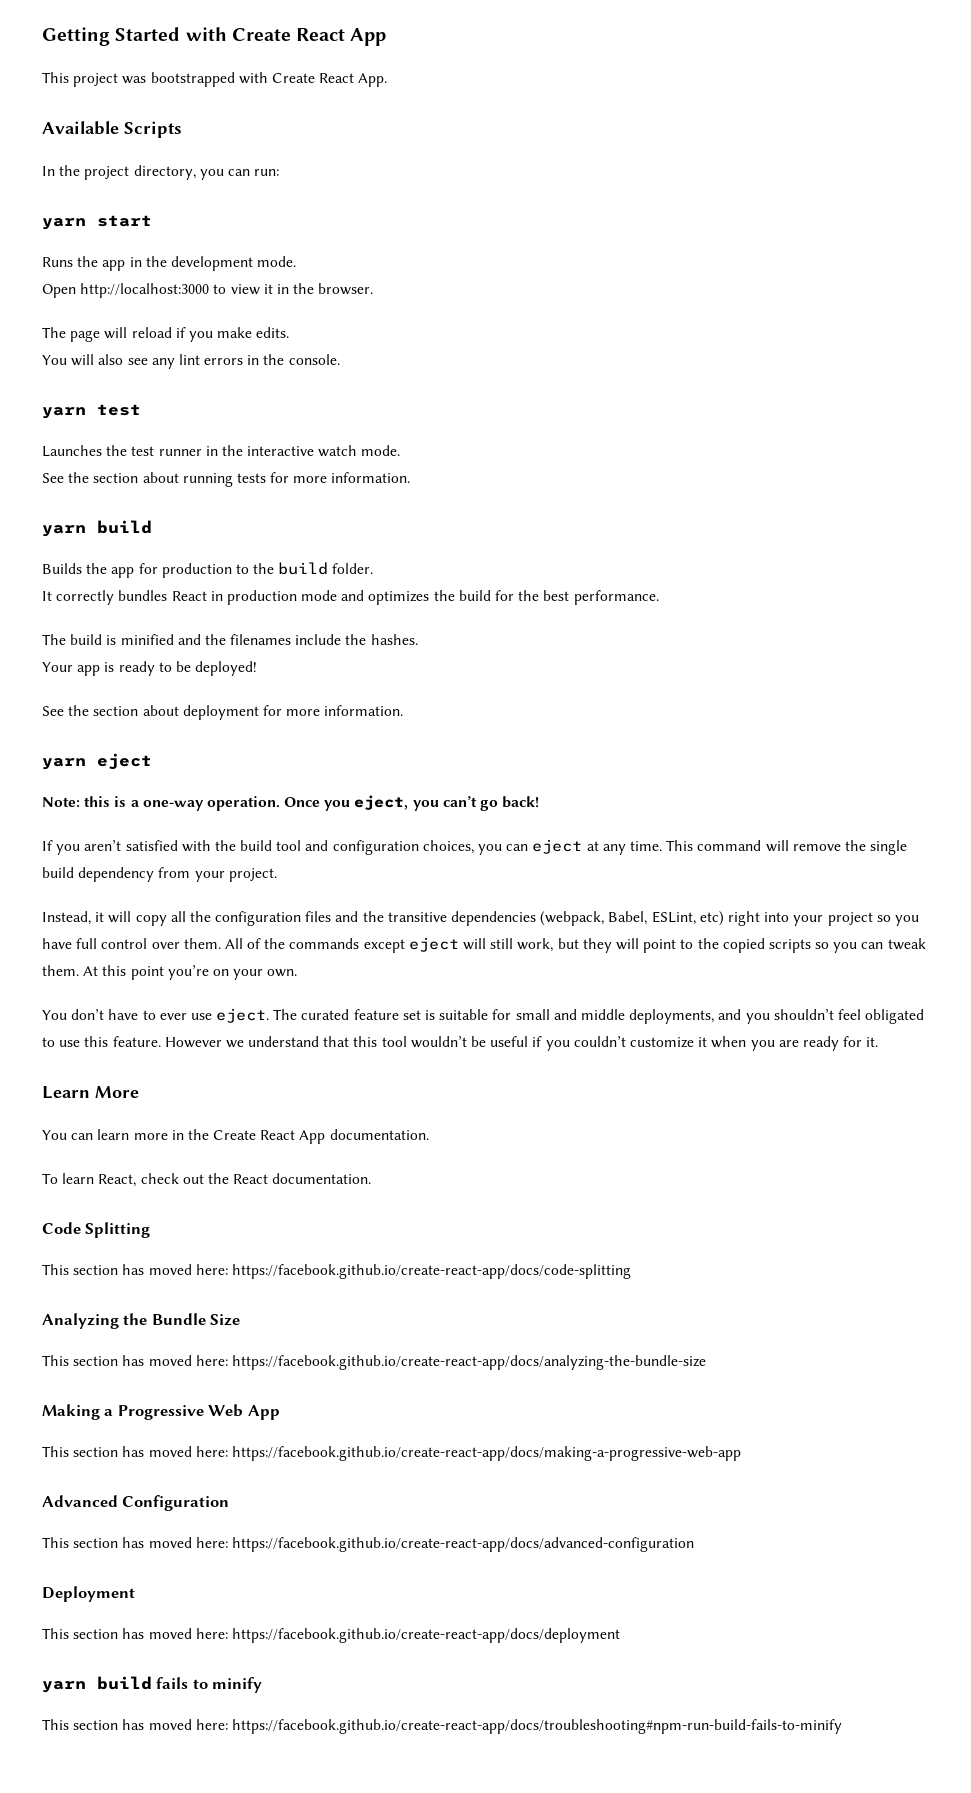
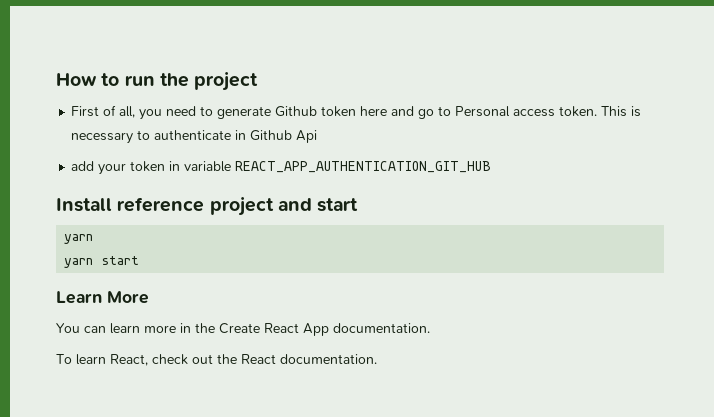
[42,27,387,46] [42,72,388,87] [42,121,182,138] [42,165,280,180] [42,215,152,230] [42,256,297,271] [42,283,374,298] [42,327,290,342] [42,354,340,369] [42,404,141,419] [42,445,401,457] [42,472,411,487] [42,520,152,537] [42,562,374,578] [42,590,659,605] [42,634,418,645] [42,661,258,676] [42,705,404,720] [42,753,152,770] [42,795,540,811] [42,839,908,855] [42,867,277,882] [42,911,919,926] [42,937,926,953] [42,965,298,980] [42,1008,925,1024] [42,1036,879,1051] Getting Started with Create React App // This project was bootstrapped with Create React App. // Available Scripts // In the project directory, you can run: // yarn start // Runs the app in the development mode. // Open http://localhost:3000 to view it in the browser. // The page will reload if you make edits. // You will also see any lint errors in the console. // yarn test // Launches the test runner in the interactive watch mode. // See the section about running tests for more information. // yarn build // Builds the app for production to the build folder. // It correctly bundles React in production mode and optimizes the build for the best performance. // The build is minified and the filenames include the hashes. // Your app is ready to be deployed! // See the section about deployment for more information. // yarn eject // Note: this is a one-way operation. Once you eject, you can’t go back! // If you aren’t satisfied with the build tool and configuration choices, you can eject at any time. This command will remove the single build dependency from your project. // Instead, it will copy all the configuration files and the transitive dependencies (webpack, Babel, ESLint, etc) right into your project so you have full control over them. All of the commands except eject will still work, but they will point to the copied scripts so you can tweak them. At this point you’re on your own. // You don’t have to ever use eject. The curated feature set is suitable for small and middle deployments, and you shouldn’t feel obligated to use this feature. However we understand that this tool wouldn’t be useful if you couldn’t customize it when you are ready for it. -> [56,72,259,91] [71,105,642,120] [71,130,318,144] [71,161,492,175] [56,197,359,216] [64,234,94,244] [64,256,140,268] How to run the project // First of all, you need to generate Github token here and go to Personal access token. This is necessary to authenticate in Github Api // add your token in variable REACT_APP_AUTHENTICATION_GIT_HUB // Install reference project and start // yarn // yarn start
[42,1222,151,1238] [42,1264,631,1279] [42,1313,241,1329] [42,1355,706,1370] [42,1404,280,1420] [42,1446,741,1461] [42,1495,230,1511] [42,1537,694,1552] [42,1586,135,1602] [42,1628,620,1643] [42,1676,263,1693] [42,1719,842,1734] // Code Splitting // This section has moved here: https://facebook.github.io/create-react-app/docs/code-splitting // Analyzing the Bundle Size // This section has moved here: https://facebook.github.io/create-react-app/docs/analyzing-the-bundle-size // Making a Progressive Web App // This section has moved here: https://facebook.github.io/create-react-app/docs/making-a-progressive-web-app // Advanced Configuration // This section has moved here: https://facebook.github.io/create-react-app/docs/advanced-configuration // Deployment // This section has moved here: https://facebook.github.io/create-react-app/docs/deployment // yarn build fails to minify // This section has moved here: https://facebook.github.io/create-react-app/docs/troubleshooting#npm-run-build-fails-to-minify -> (377, 359) none

